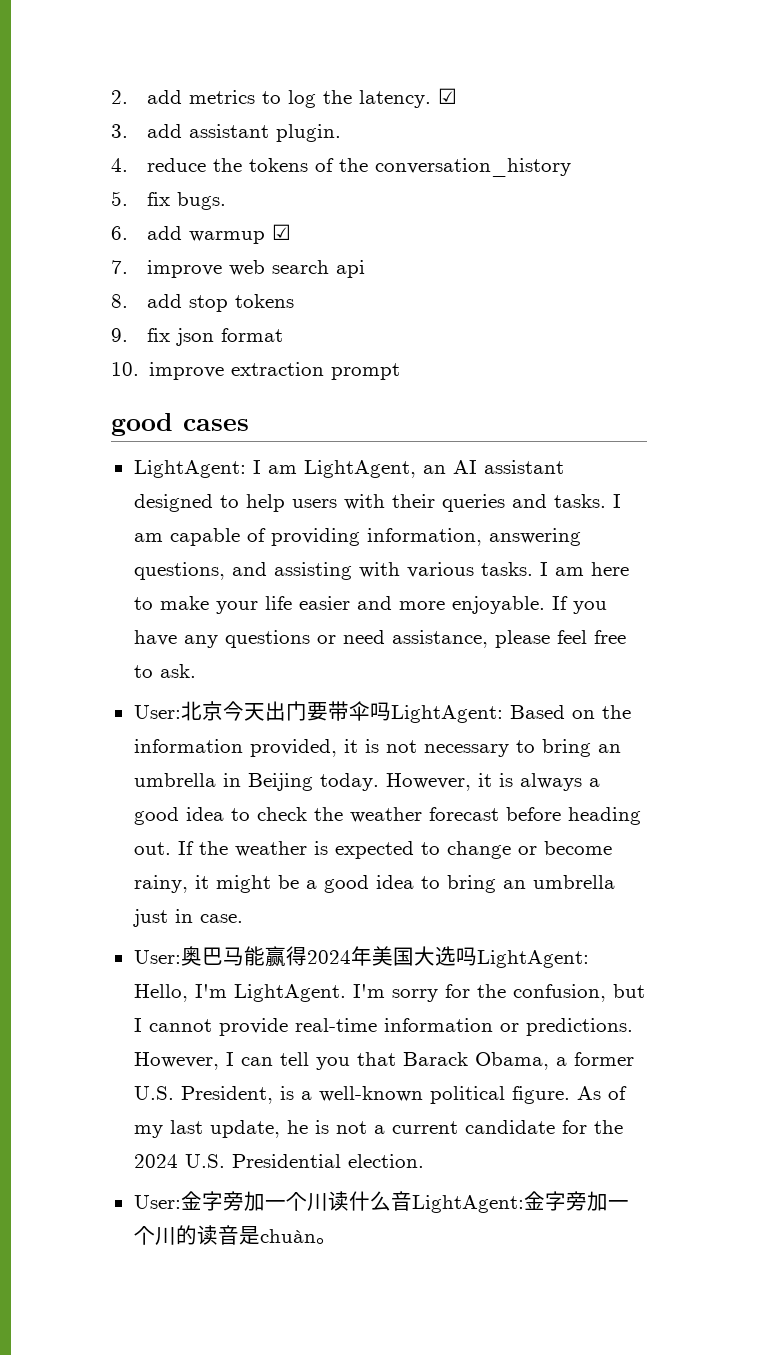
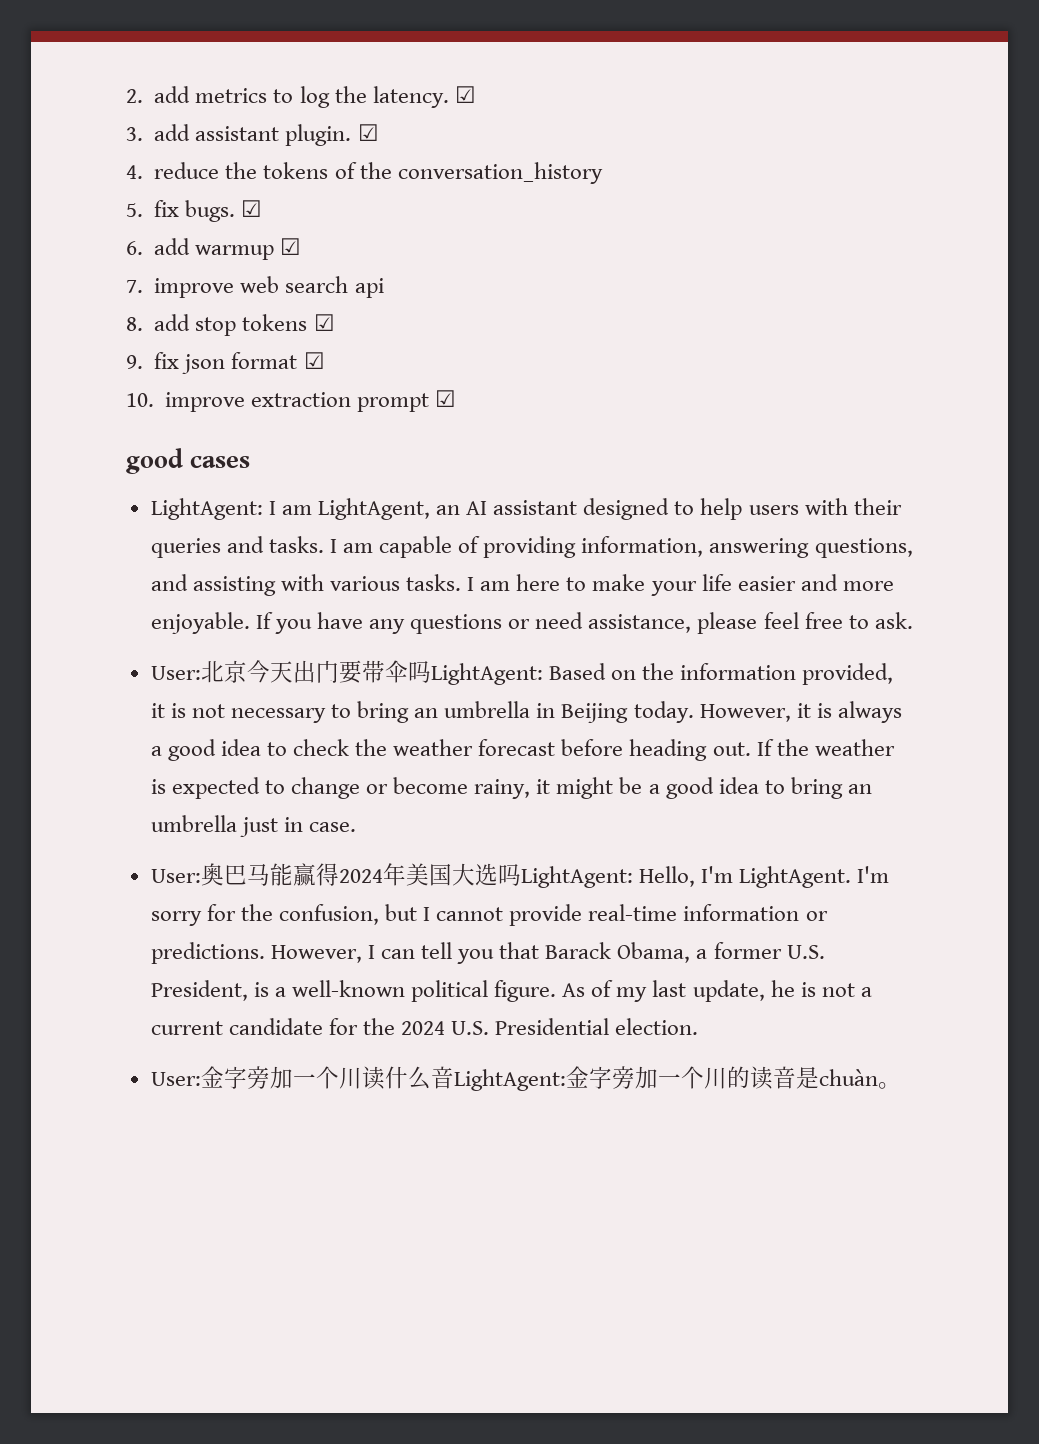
(342, 133) none -> [357,124,379,141] ☑
(227, 201) none -> [241,200,263,217] ☑
(295, 301) none -> [313,314,335,331] ☑
(284, 335) none -> [303,352,325,369] ☑
(401, 371) none -> [435,390,457,407] ☑

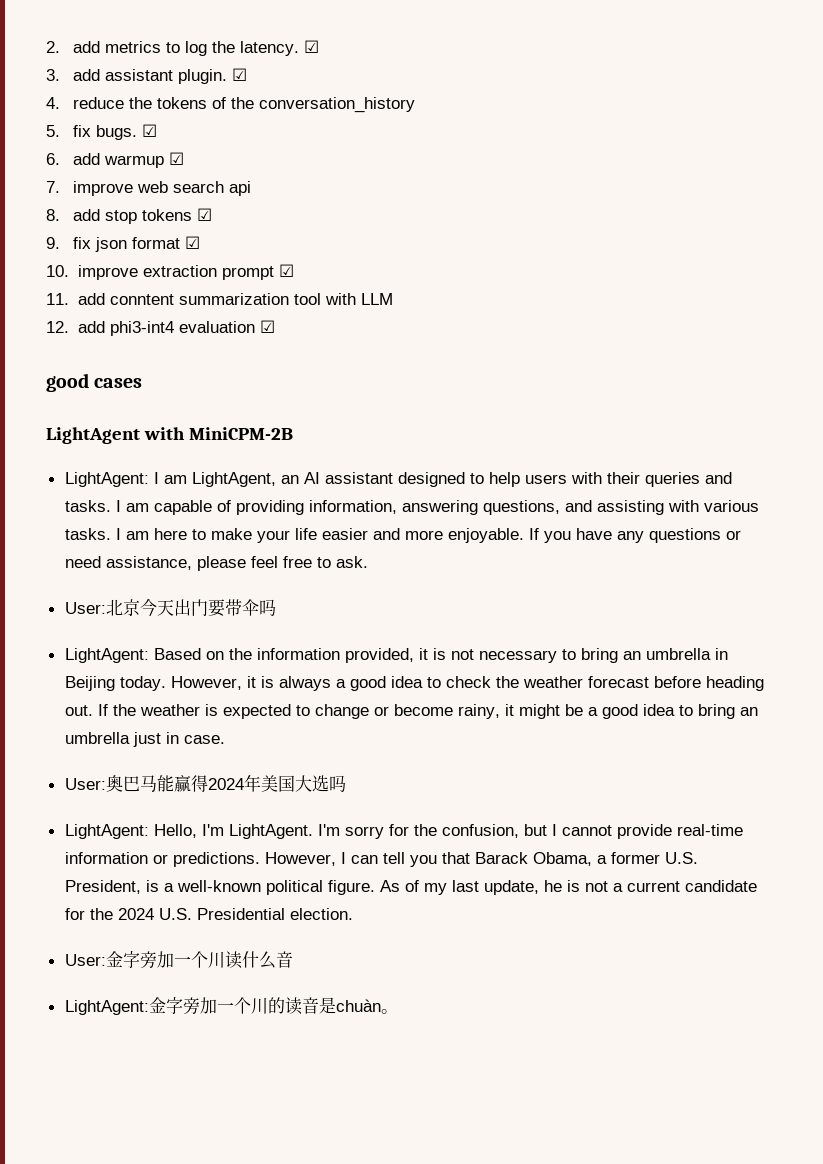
(457, 398) none -> [46,293,393,305] [46,320,275,336] // 11. add conntent summarization tool with LLM // 12. add phi3-int4 evaluation ☑
(251, 462) none -> [46,427,294,444] // LightAgent with MiniCPM-2B
(431, 672) none -> (276, 607) //
(521, 875) none -> (346, 783) //
(454, 1077) none -> (293, 959) //

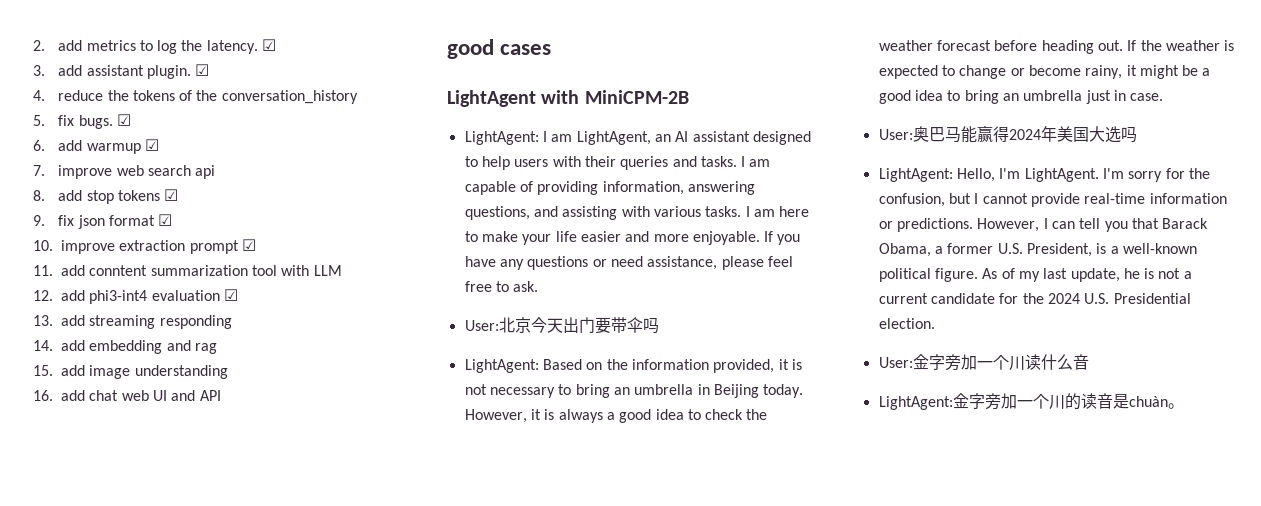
(275, 326) none -> [33,315,232,329] [33,340,217,354] [33,365,228,379] [33,390,221,401] // 13. add streaming responding // 14. add embedding and rag // 15. add image understanding // 16. add chat web UI and API

